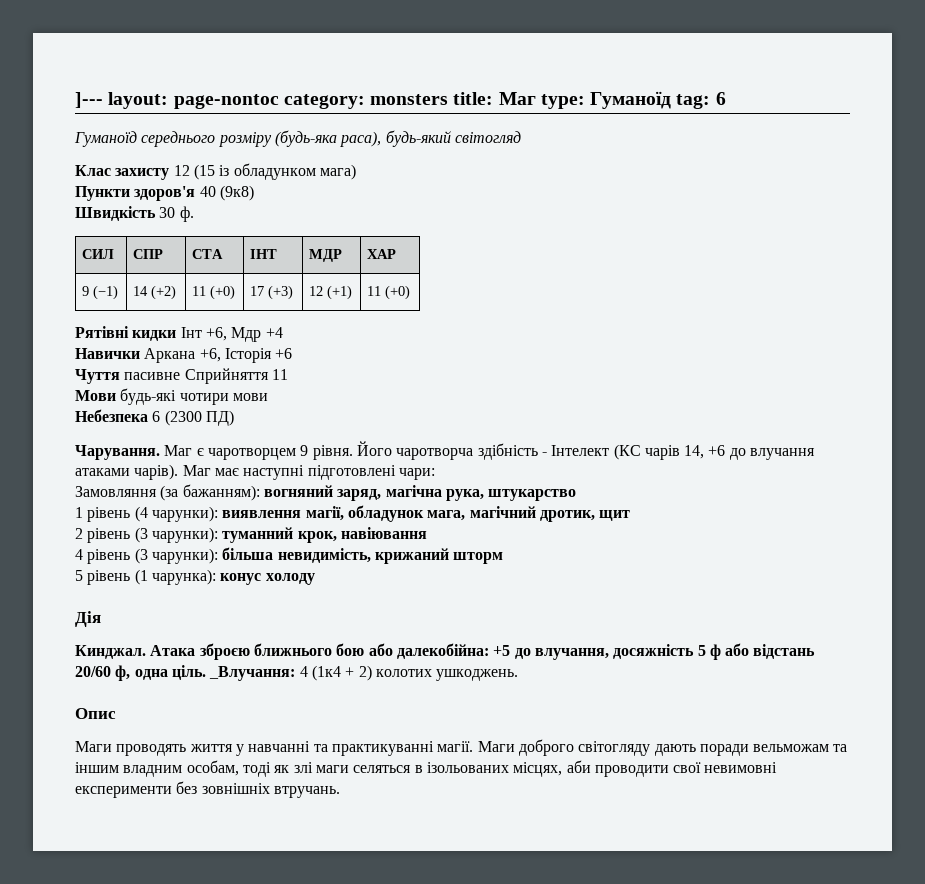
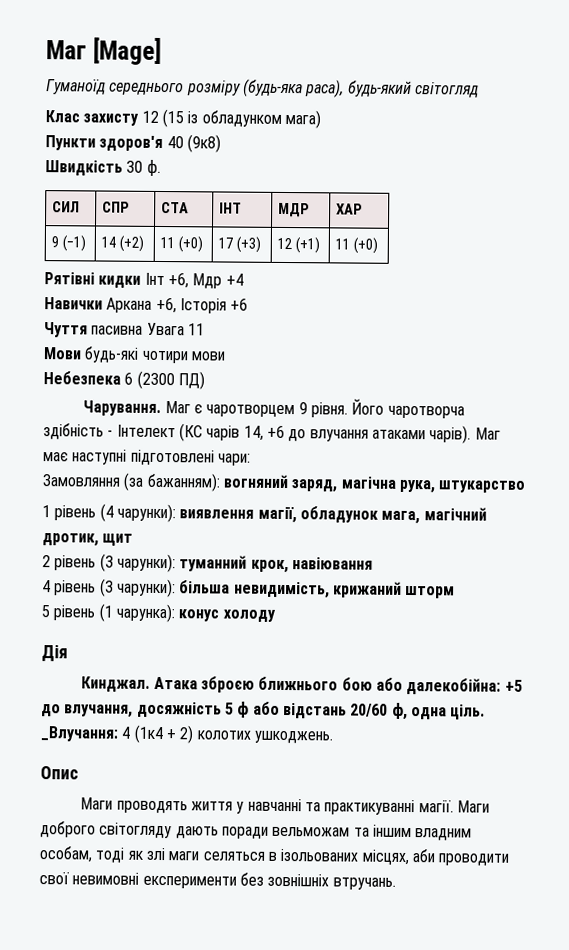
[75,91,726,109] ]--- layout: page-nontoc category: monsters title: Маг type: Гуманоїд tag: 6 -> [46,37,162,65] Маг [Mage]
[124,368,269,384] пасивне Сприйняття -> [91,322,185,336] пасивна Увага

